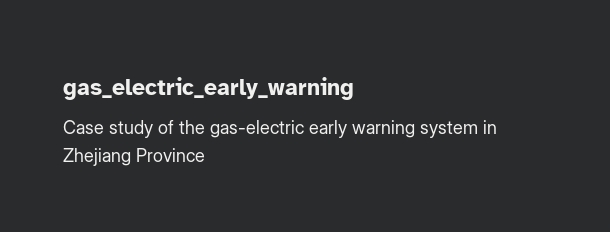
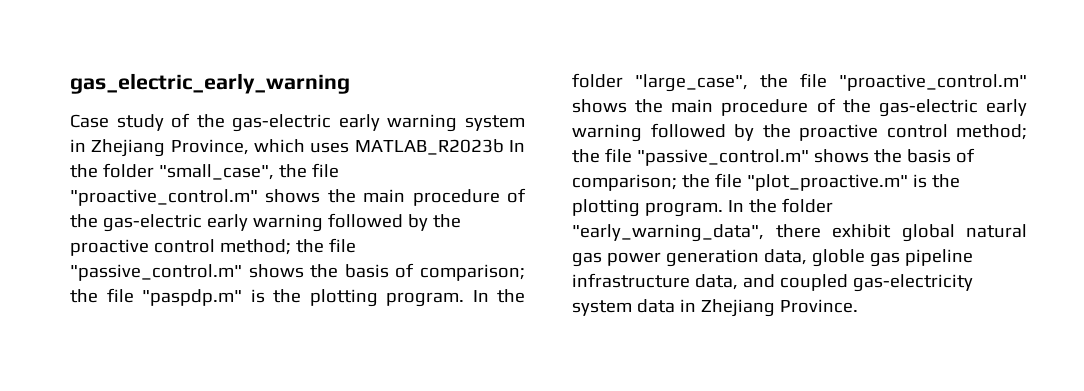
[136,148,205,162] Province -> [170,139,525,155] [70,163,339,180] [70,188,526,206] [70,213,461,232] [70,238,356,256] [70,263,525,281] [70,288,525,307] [572,73,1027,92] [572,98,1027,117] [572,123,1027,142] [572,148,975,166] [572,173,960,191] [572,198,833,217] [572,224,1027,242] [572,249,973,267] [572,273,973,292] [572,299,858,317] Province, which uses MATLAB_R2023b In the folder "small_case", the file "proactive_control.m" shows the main procedure of the gas-electric early warning followed by the proactive control method; the file "passive_control.m" shows the basis of comparison; the file "paspdp.m" is the plotting program. In the folder "large_case", the file "proactive_control.m" shows the main procedure of the gas-electric early warning followed by the proactive control method; the file "passive_control.m" shows the basis of comparison; the file "plot_proactive.m" is the plotting program. In the folder "early_warning_data", there exhibit global natural gas power generation data, globle gas pipeline infrastructure data, and coupled gas-electricity system data in Zhejiang Province.

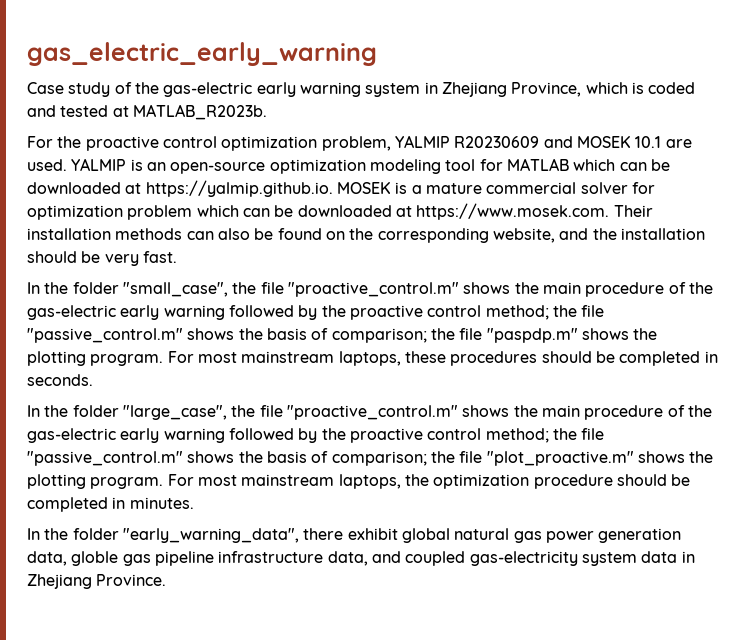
[310,139,504,155] uses MATLAB_R2023b -> [631,82,696,94] [27,104,267,120] [27,135,692,151] [27,158,670,174] [27,180,655,197] [27,203,653,220] [27,228,705,243] [27,251,177,266] is coded and tested at MATLAB_R2023b. // For the proactive control optimization problem, YALMIP R20230609 and MOSEK 10.1 are used. YALMIP is an open-source optimization modeling tool for MATLAB which can be downloaded at https://yalmip.github.io. MOSEK is a mature commercial solver for optimization problem which can be downloaded at https://www.mosek.com. Their installation methods can also be found on the corresponding website, and the installation should be very fast. //
[250,289,464,307] is the plotting program. -> [581,328,658,340] [27,351,718,366] [27,374,93,386] shows the plotting program. For most mainstream laptops, these procedures should be completed in seconds. //
[912,174,960,188] [572,199,723,217] is the plotting program. -> [637,451,714,463] [27,474,691,489] [27,497,194,512] shows the plotting program. For most mainstream laptops, the optimization procedure should be completed in minutes. //

